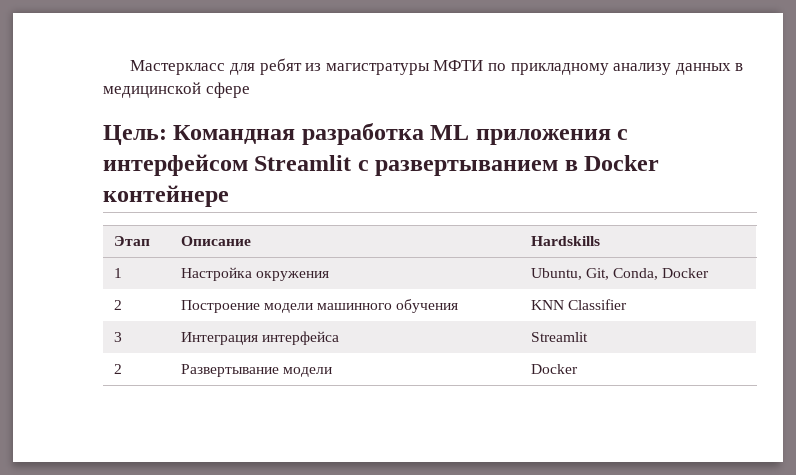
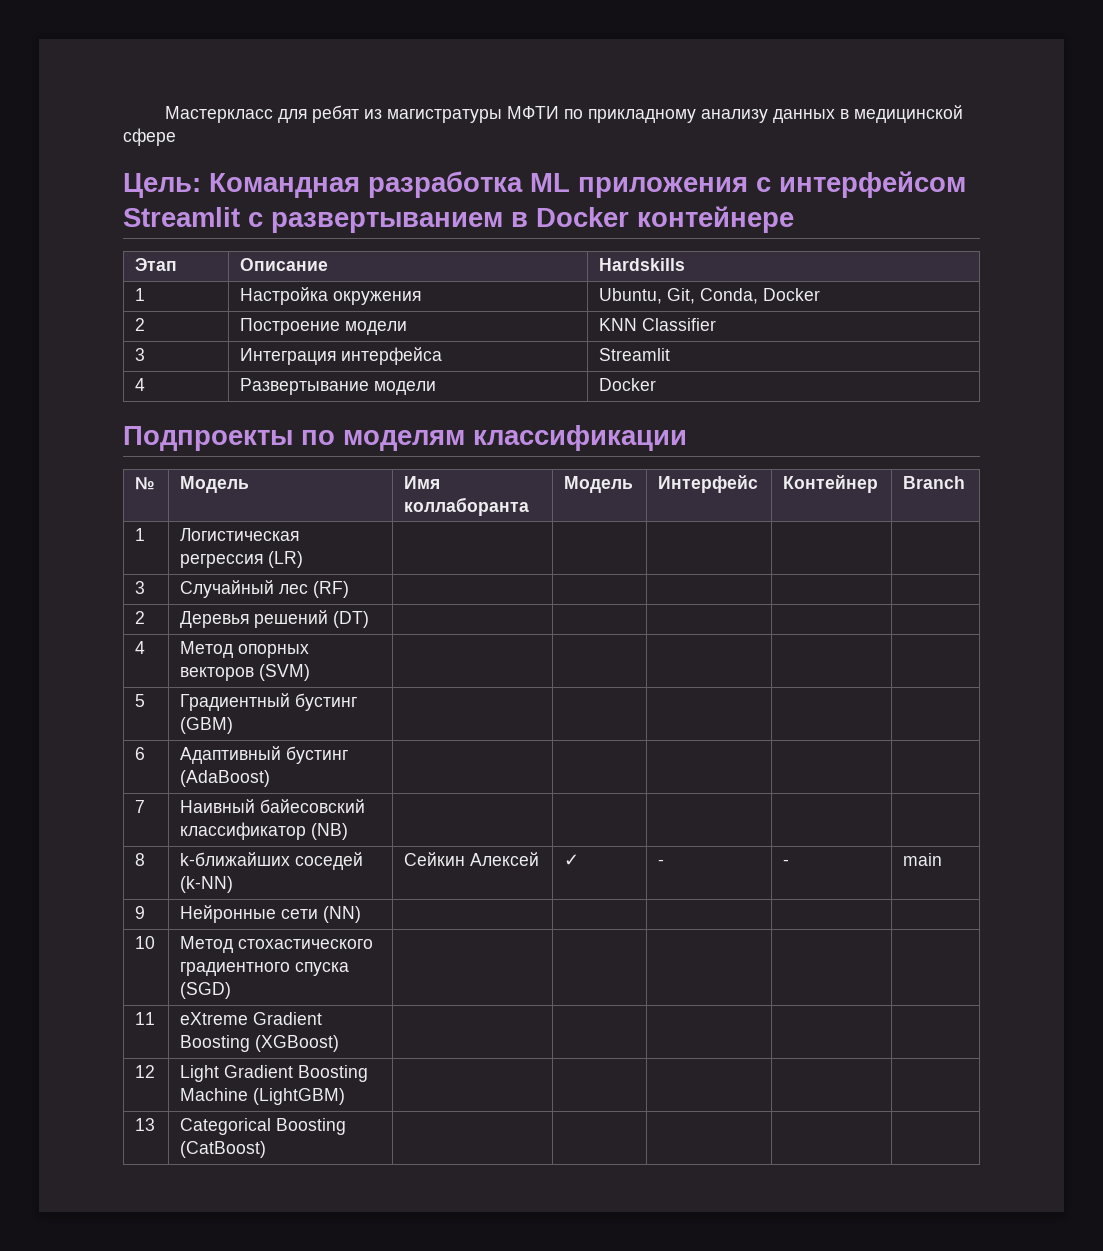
[316,299,459,313] машинного обучения -> (408, 328) none
[113,364,122,374] 2 -> [135,378,146,391] 4
(578, 369) none -> [123,425,687,451] [135,477,156,490] [180,476,250,493] [404,476,441,489] [404,497,530,516] [564,476,634,493] [658,475,759,493] [783,475,879,493] [903,476,966,489] [135,528,146,541] [180,528,300,541] [180,551,304,568] [135,581,146,594] [180,580,350,598] [135,611,146,624] [180,610,370,628] [135,641,146,654] [180,641,310,658] [180,664,311,681] [135,694,146,707] [180,693,358,711] [180,717,234,734] [135,747,146,760] [180,746,349,764] [180,770,271,787] [135,800,146,813] [180,799,366,813] [180,822,349,840] [135,853,146,866] [180,852,364,870] [180,876,234,893] [404,852,540,866] [564,854,580,866] [658,859,665,866] [783,859,790,866] [903,853,943,866] [135,906,146,919] [180,905,362,923] [135,936,156,949] [180,936,374,953] [180,962,350,976] [180,982,232,999] [135,1012,156,1025] [180,1012,323,1025] [180,1035,340,1052] [135,1065,156,1078] [180,1065,369,1082] [180,1088,346,1105] [135,1118,156,1131] [180,1118,347,1135] [180,1141,267,1158] // Подпроекты по моделям классификации // № | Модель | Имя коллаборанта | Модель | Интерфейс | Контейнер | Branch // 1 | Логистическая регрессия (LR) | | | | | // 3 | Случайный лес (RF) | | | | | // 2 | Деревья решений (DT) | | | | | // 4 | Метод опорных векторов (SVM) | | | | | // 5 | Градиентный бустинг (GBM) | | | | | // 6 | Адаптивный бустинг (AdaBoost) | | | | | // 7 | Наивный байесовский классификатор (NB) | | | | | // 8 | k-ближайших соседей (k-NN) | Сейкин Алексей | ✓ | - | - | main // 9 | Нейронные сети (NN) | | | | | // 10 | Метод стохастического градиентного спуска (SGD) | | | | | // 11 | eXtreme Gradient Boosting (XGBoost) | | | | | // 12 | Light Gradient Boosting Machine (LightGBM) | | | | | // 13 | Categorical Boosting (CatBoost) | | | | |

